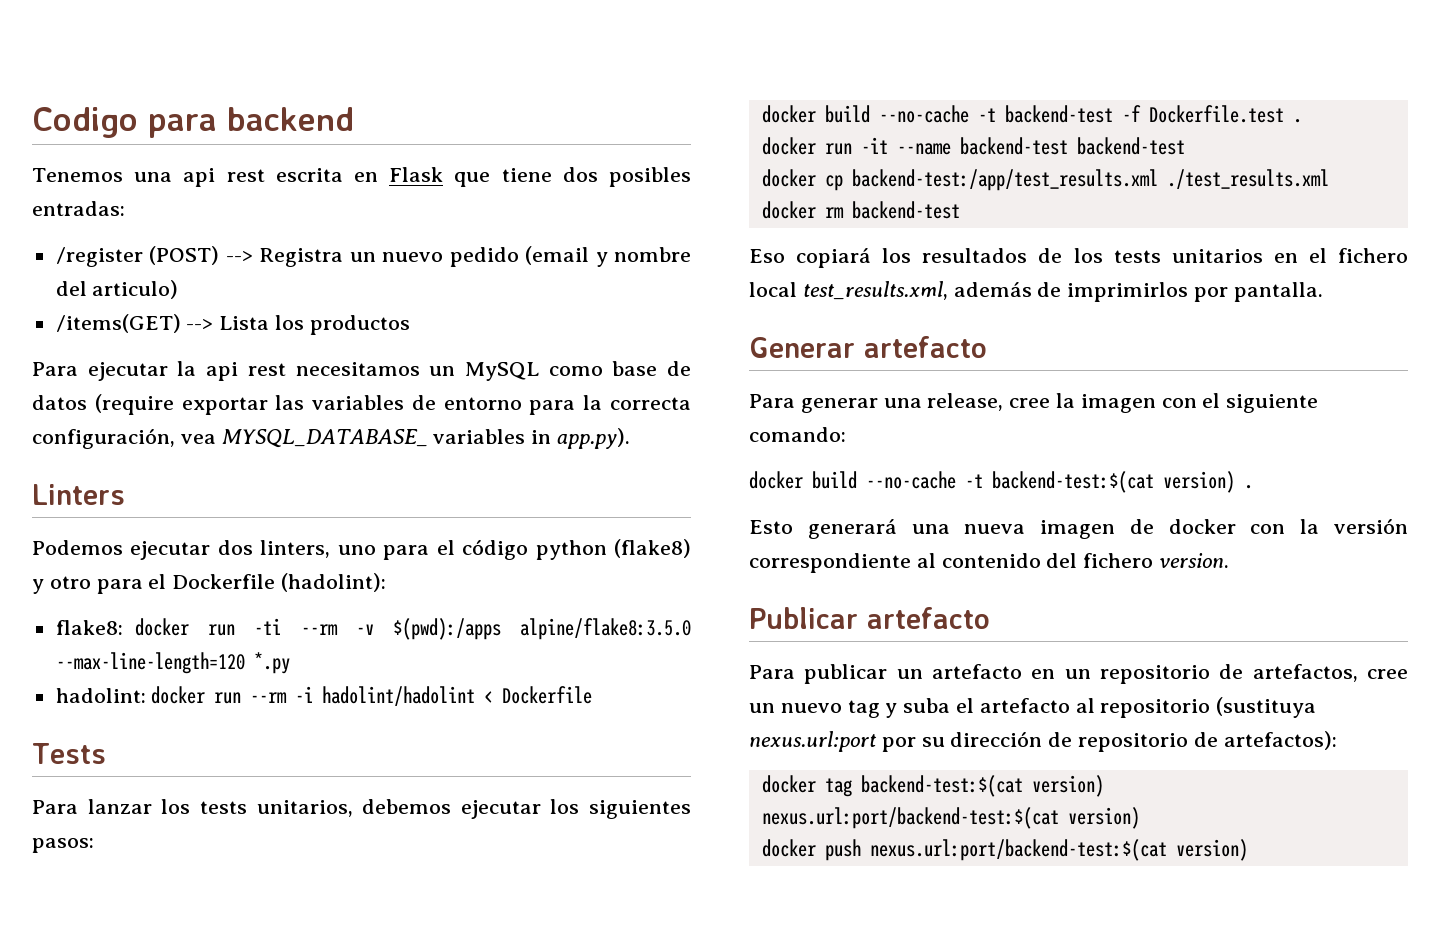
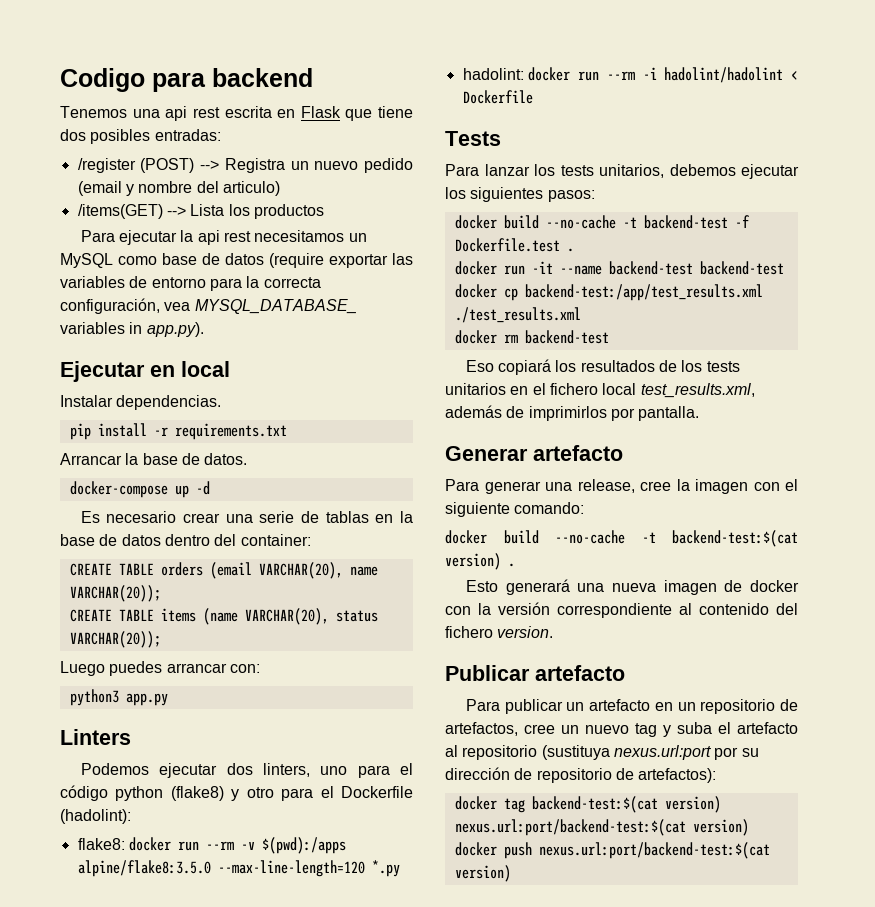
(630, 438) none -> [60,361,230,382] [60,395,222,410] [69,423,287,440] [60,453,248,465] [69,481,210,498] [80,511,413,523] [60,534,311,546] [69,562,378,579] [69,585,161,602] [69,608,378,625] [69,631,161,648] [60,661,260,676] [69,689,168,706] // Ejecutar en local // Instalar dependencias. // pip install -r requirements.txt // Arrancar la base de datos. // docker-compose up -d // Es necesario crear una serie de tablas en la base de datos dentro del container: // CREATE TABLE orders (email VARCHAR(20), name VARCHAR(20)); // CREATE TABLE items (name VARCHAR(20), status VARCHAR(20)); // Luego puedes arrancar con: // python3 app.py
[254,618,282,635] -ti -> (199, 846) none

